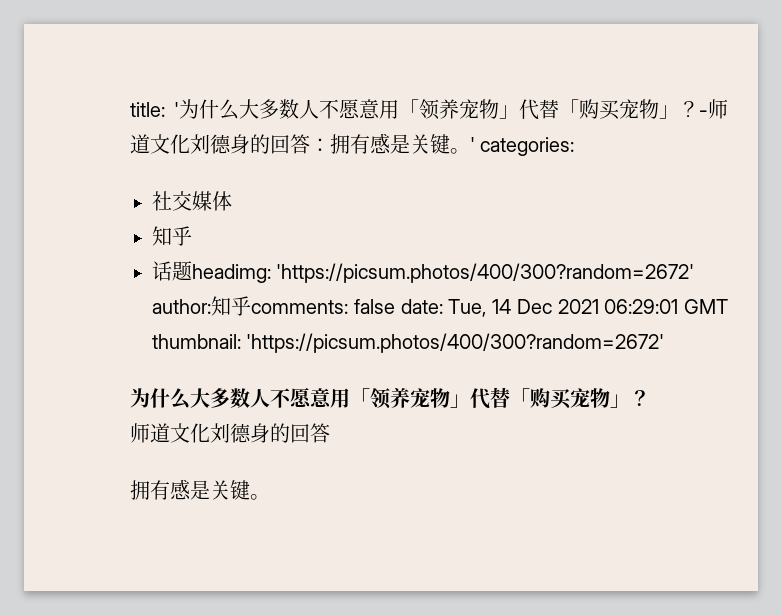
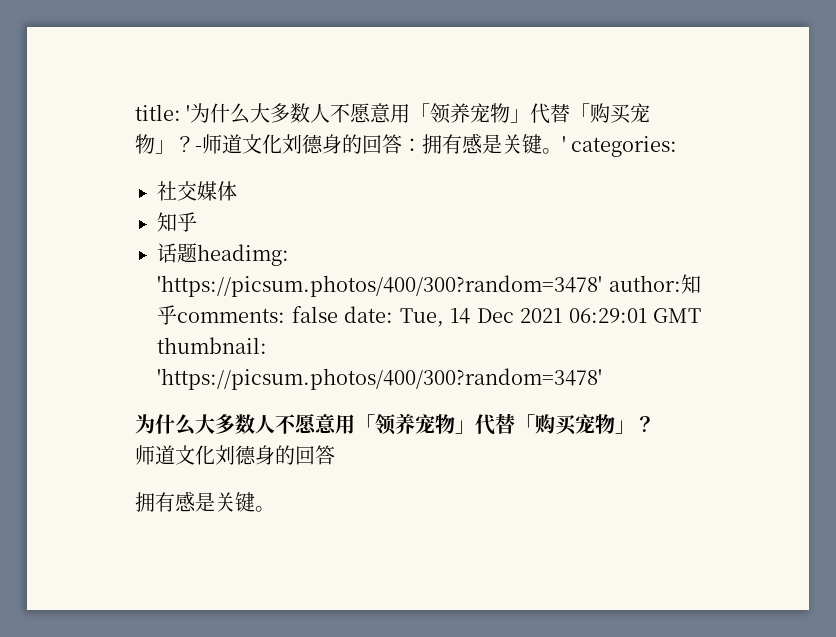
[276,263,695,283] 'https://picsum.photos/400/300?random=2672' -> [157,275,602,297] 'https://picsum.photos/400/300?random=3478'
[246,333,665,353] 'https://picsum.photos/400/300?random=2672' -> [157,368,602,390] 'https://picsum.photos/400/300?random=3478'

